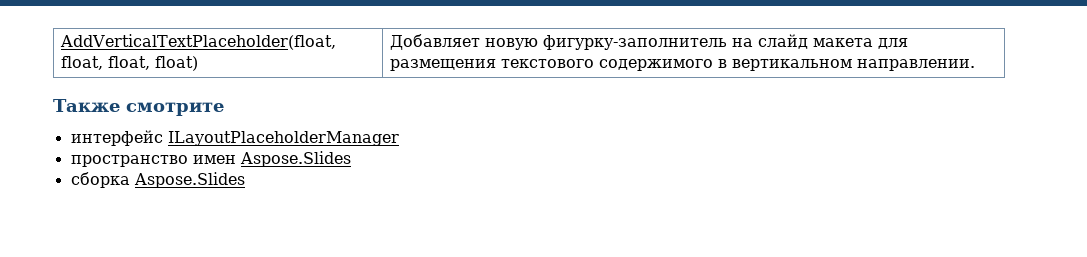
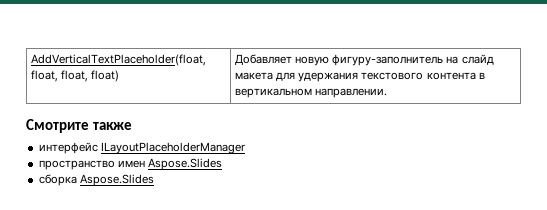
[542,35,727,50] фигурку-заполнитель -> [332,54,444,66] фигуру-заполнитель
[389,59,713,71] размещения текстового содержимого -> [298,72,476,82] удержания текстового контента
[53,99,224,116] Также смотрите -> [26,119,132,133] Смотрите также

